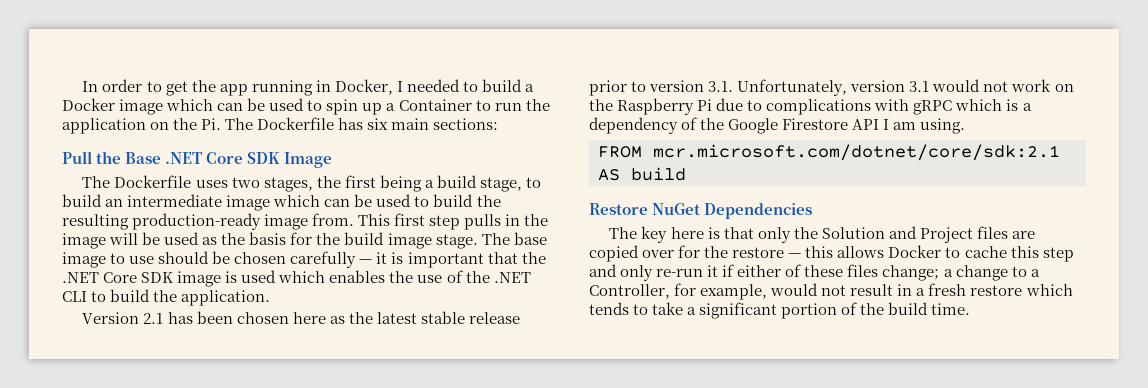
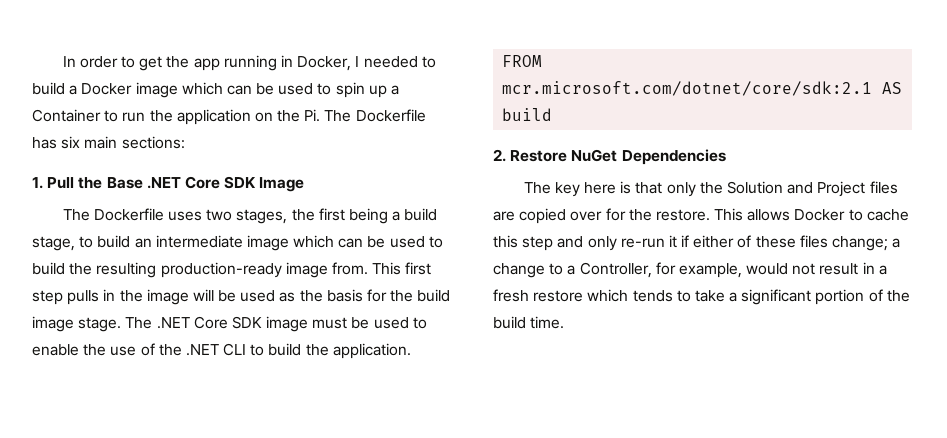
(499, 124) none -> [32,177,43,189] 1.
[513,232,547,245] [62,251,546,268] [62,270,386,287] base image to use should be chosen carefully — it is important that the .NET Core SDK image is used which enables -> [156,316,427,332] [32,344,79,356] .NET Core SDK image must be used to enable
[82,311,520,324] [589,79,1074,96] [589,98,1032,115] [589,117,966,134] // Version 2.1 has been chosen here as the latest stable release prior to version 3.1. Unfortunately, version 3.1 would not work on the Raspberry Pi due to complications with gRPC which is a dependency of the Google Firestore API I am using. -> (411, 351) none
(686, 174) none -> [493,149,506,162] 2.
[732,246,834,258] restore — this -> [655,208,744,221] restore. This

